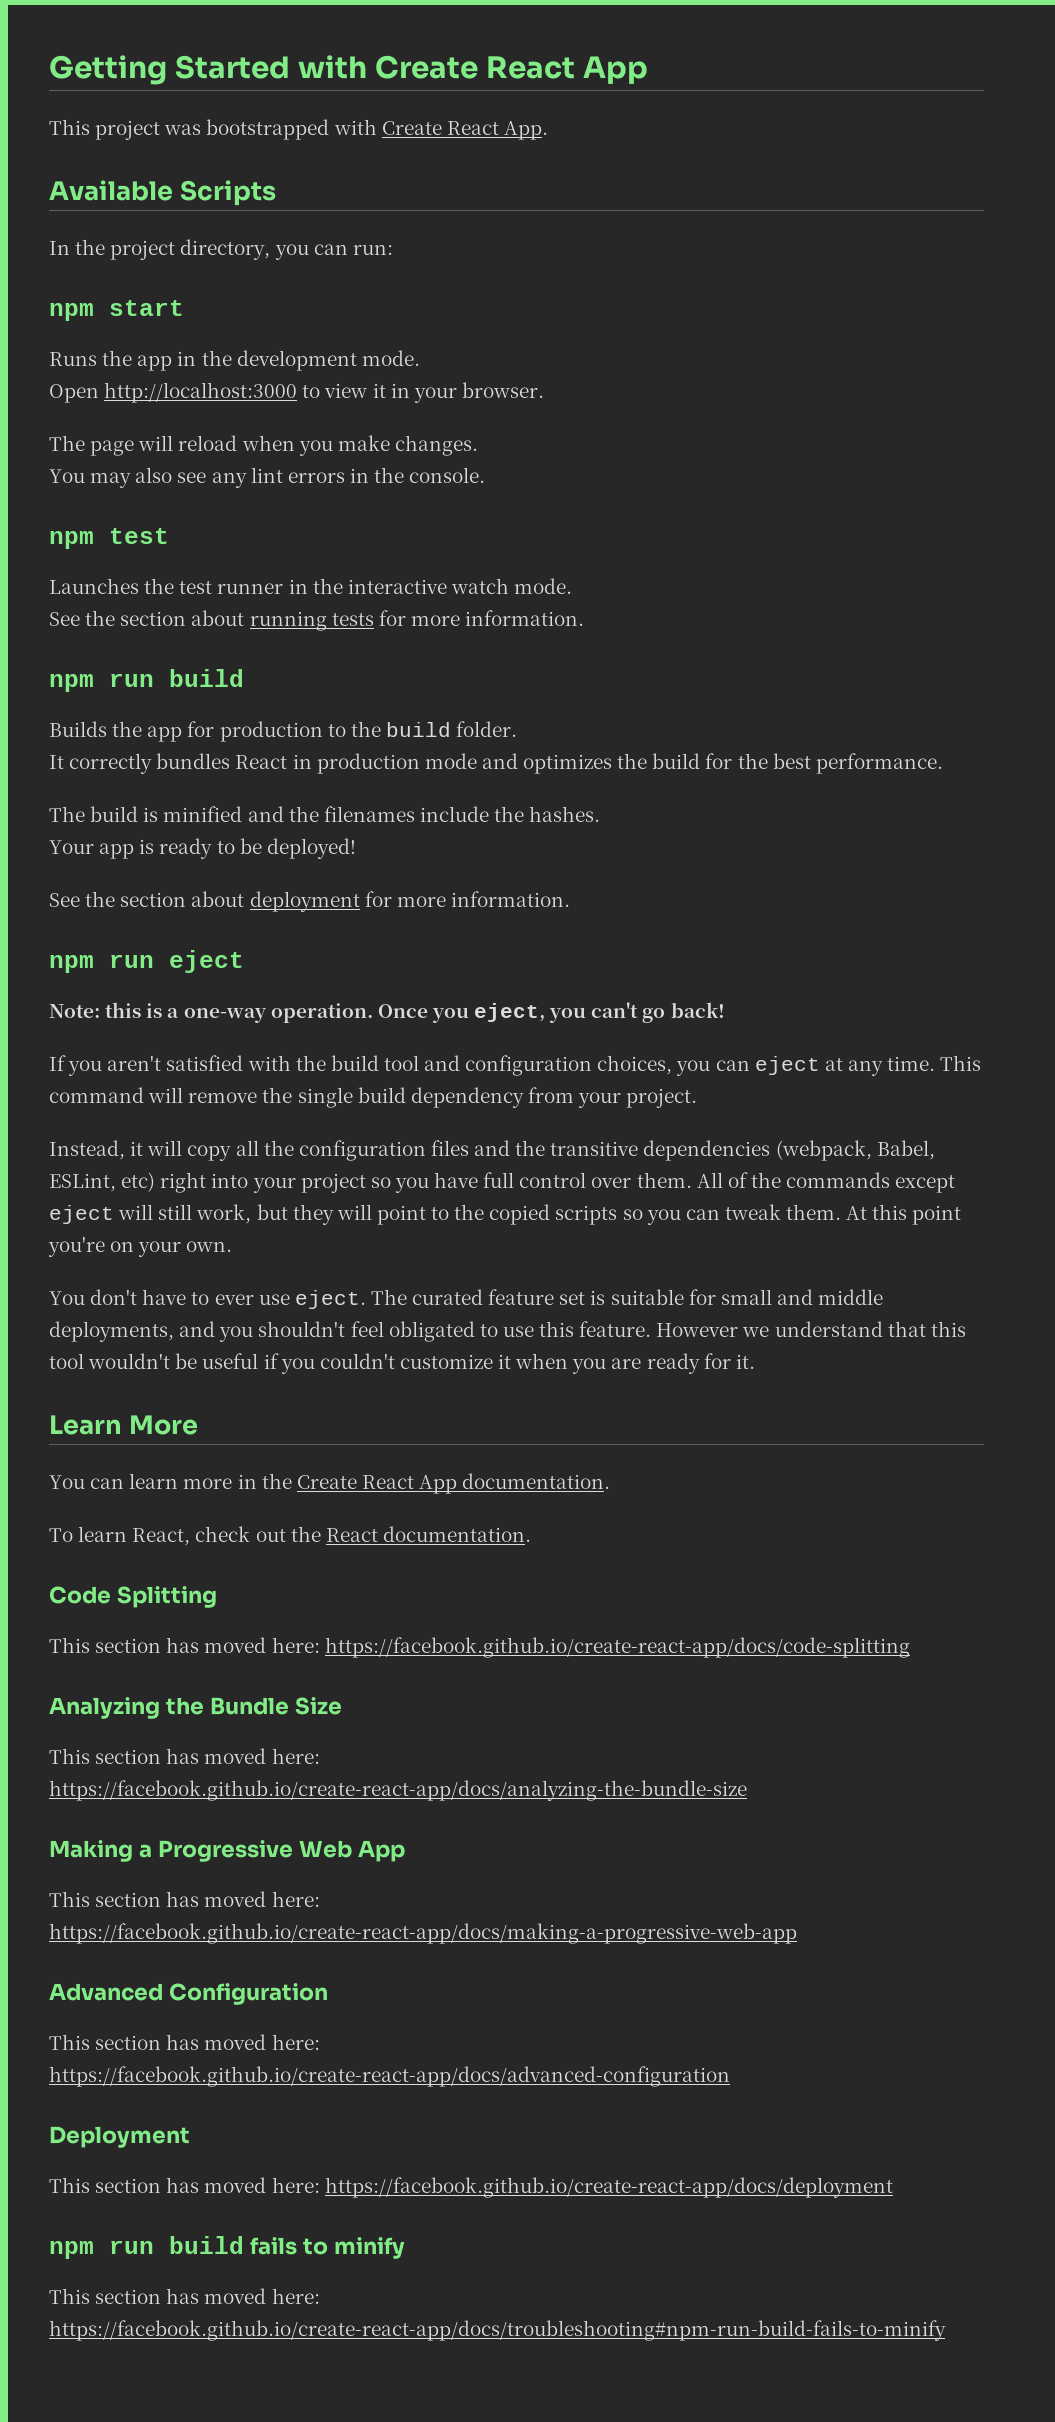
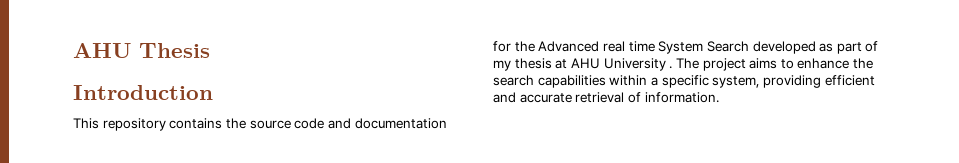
[49,55,648,85] [49,119,548,140] [49,180,276,206] [49,239,393,260] [49,300,184,321] [49,350,420,371] [49,382,544,403] [49,435,478,456] [49,467,486,488] [49,528,169,549] [49,578,573,594] [49,610,585,631] [49,669,244,692] [49,721,518,742] [49,753,943,774] [49,806,601,822] [49,838,356,859] [49,891,570,912] [49,950,244,973] [49,1002,725,1023] [49,1055,982,1076] [49,1087,698,1108] [49,1140,935,1161] [49,1172,956,1193] [49,1204,962,1225] [48,1236,233,1257] [49,1289,884,1309] [49,1321,966,1342] [49,1353,755,1374] [49,1415,198,1435] [49,1473,611,1494] [49,1526,531,1546] [49,1586,217,1608] [49,1637,910,1658] [49,1697,342,1719] [49,1748,320,1764] [49,1780,747,1801] [49,1840,405,1862] [49,1891,320,1907] [49,1923,797,1944] [49,1983,328,2005] [49,2034,320,2050] [49,2066,730,2087] [49,2126,190,2148] [49,2177,893,2198] [49,2236,405,2259] [49,2288,320,2304] [49,2320,946,2341] Getting Started with Create React App // This project was bootstrapped with Create React App. // Available Scripts // In the project directory, you can run: // npm start // Runs the app in the development mode. // Open http://localhost:3000 to view it in your browser. // The page will reload when you make changes. // You may also see any lint errors in the console. // npm test // Launches the test runner in the interactive watch mode. // See the section about running tests for more information. // npm run build // Builds the app for production to the build folder. // It correctly bundles React in production mode and optimizes the build for the best performance. // The build is minified and the filenames include the hashes. // Your app is ready to be deployed! // See the section about deployment for more information. // npm run eject // Note: this is a one-way operation. Once you eject, you can't go back! // If you aren't satisfied with the build tool and configuration choices, you can eject at any time. This command will remove the single build dependency from your project. // Instead, it will copy all the configuration files and the transitive dependencies (webpack, Babel, ESLint, etc) right into your project so you have full control over them. All of the commands except eject will still work, but they will point to the copied scripts so you can tweak them. At this point you're on your own. // You don't have to ever use eject. The curated feature set is suitable for small and middle deployments, and you shouldn't feel obligated to use this feature. However we understand that this tool wouldn't be useful if you couldn't customize it when you are ready for it. // Learn More // You can learn more in the Create React App documentation. // To learn React, check out the React documentation. // Code Splitting // This section has moved here: https://facebook.github.io/create-react-app/docs/code-splitting // Analyzing the Bundle Size // This section has moved here: https://facebook.github.io/create-react-app/docs/analyzing-the-bundle-size // Making a Progressive Web App // This section has moved here: https://facebook.github.io/create-react-app/docs/making-a-progressive-web-app // Advanced Configuration // This section has moved here: https://facebook.github.io/create-react-app/docs/advanced-configuration // Deployment // This section has moved here: https://facebook.github.io/create-react-app/docs/deployment // npm run build fails to minify // This section has moved here: https://facebook.github.io/create-react-app/docs/troubleshooting#npm-run-build-fails-to-minify -> [73,43,210,58] [73,85,213,100] [73,118,447,131] [493,41,879,54] [493,58,874,71] [493,75,875,88] [493,92,719,103] AHU Thesis // Introduction // This repository contains the source code and documentation for the Advanced real time System Search developed as part of my thesis at AHU University . The project aims to enhance the search capabilities within a specific system, providing efficient and accurate retrieval of information.

